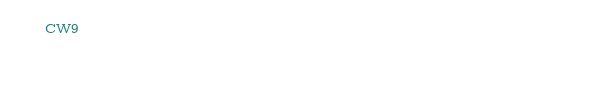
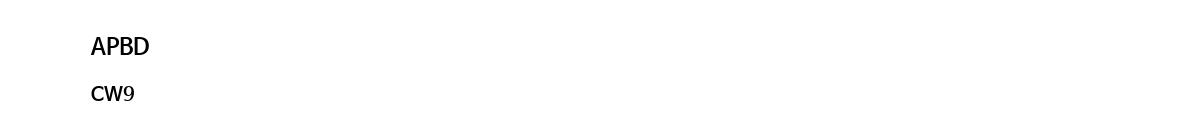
(45, 28) none -> [90,37,150,55] APBD //

